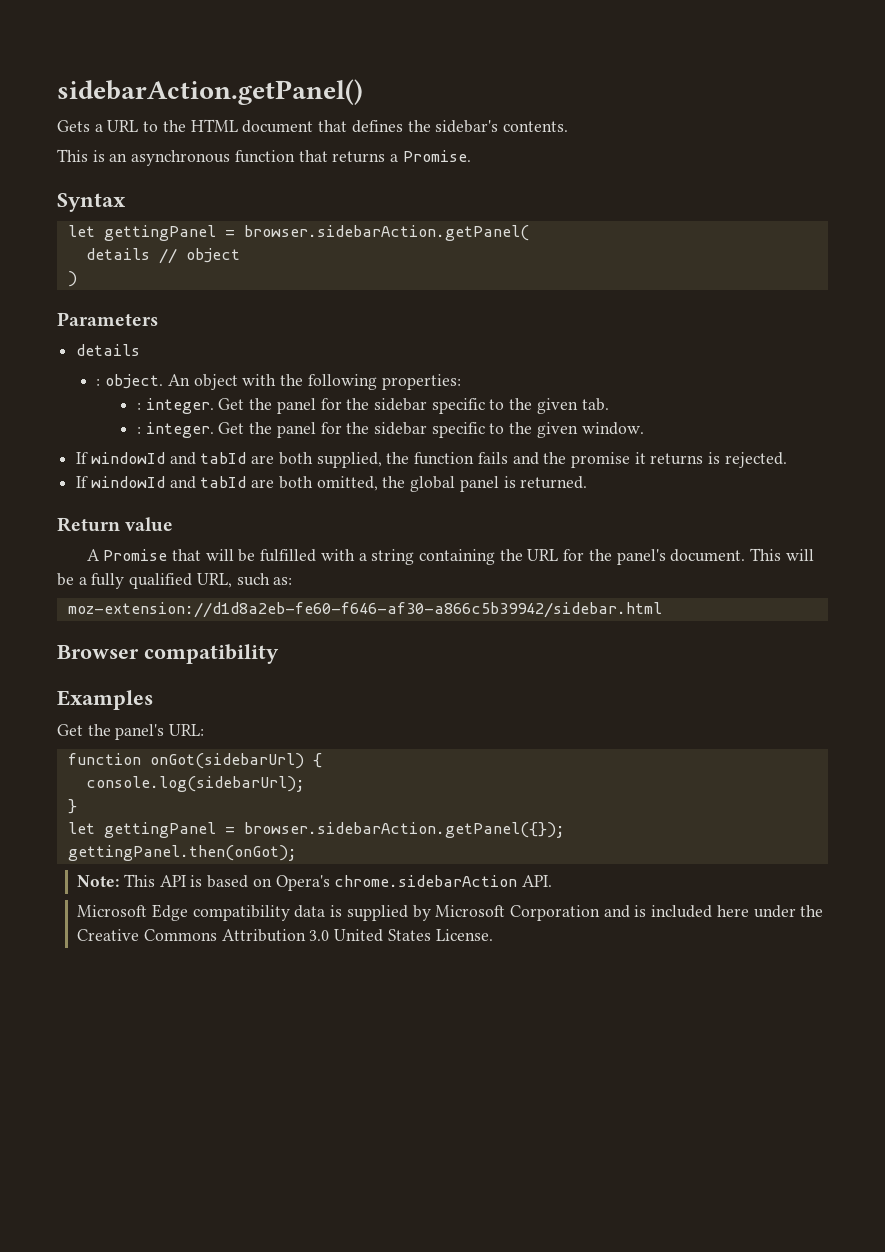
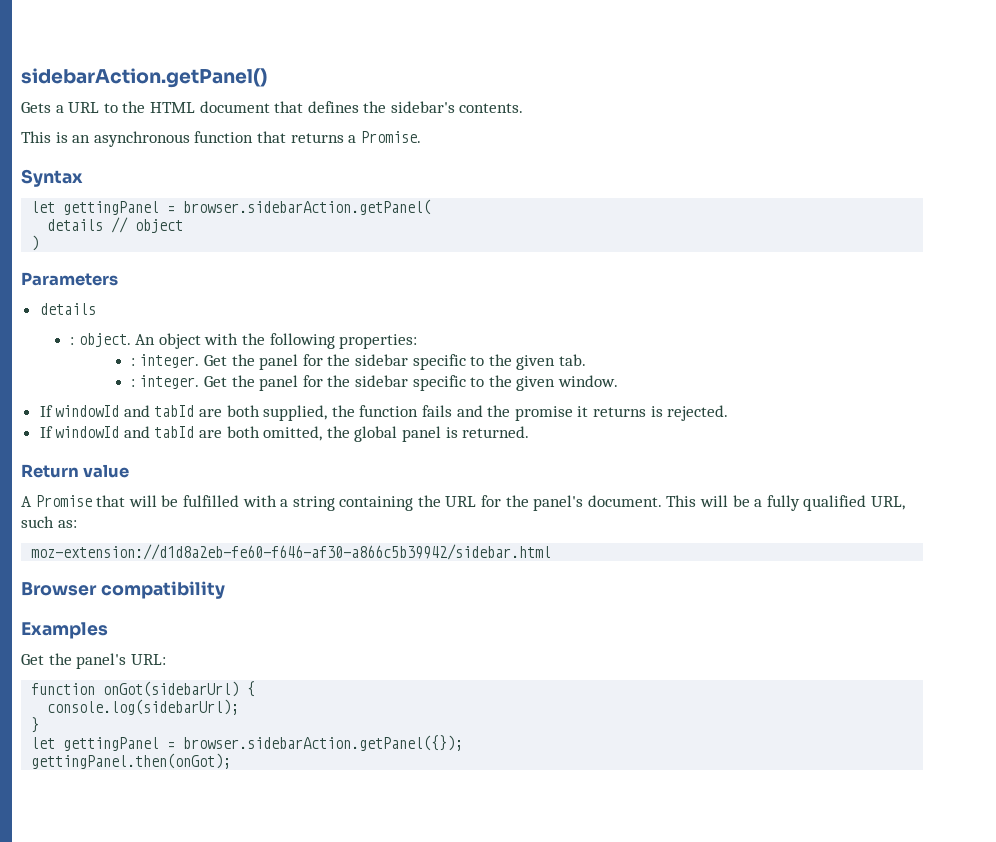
[77,874,553,891] [77,904,824,921] [77,929,493,942] // Note: This API is based on Opera's chrome.sidebarAction API. // Microsoft Edge compatibility data is supplied by Microsoft Corporation and is included here under the Creative Commons Attribution 3.0 United States License. -> (232, 761) none

